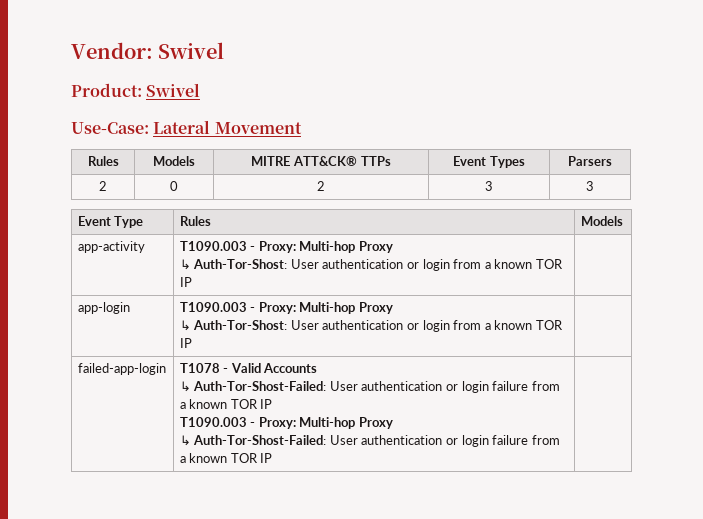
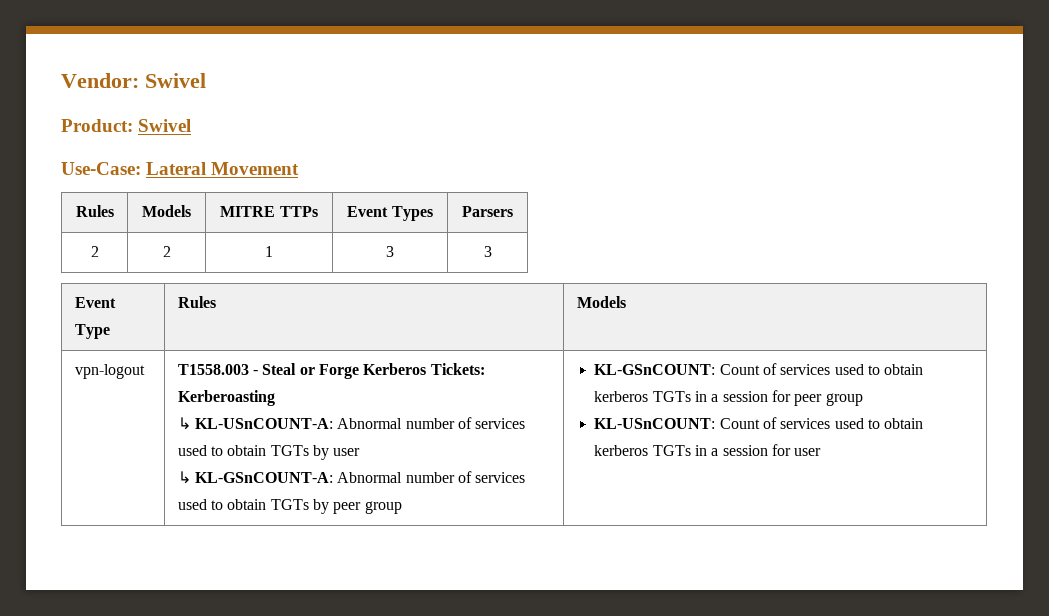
[293,156,357,166] ATT&CK® -> (276, 211) none
[170,181,178,191] [317,181,325,191] 0 | 2 -> [162,246,171,257] [265,246,273,257] 2 | 1
[77,241,145,253] [179,241,393,253] [179,259,563,271] [179,277,192,287] [77,302,130,314] [179,302,393,314] [179,320,563,332] [179,338,192,348] [77,363,166,375] [179,363,318,373] [179,381,560,393] [179,399,273,409] [179,417,393,429] [179,435,560,447] [179,453,273,463] app-activity | T1090.003 - Proxy: Multi-hop Proxy // ↳ Auth-Tor-Shost: User authentication or login from a known TOR IP | // app-login | T1090.003 - Proxy: Multi-hop Proxy // ↳ Auth-Tor-Shost: User authentication or login from a known TOR IP | // failed-app-login | T1078 - Valid Accounts // ↳ Auth-Tor-Shost-Failed: User authentication or login failure from a known TOR IP // T1090.003 - Proxy: Multi-hop Proxy // ↳ Auth-Tor-Shost-Failed: User authentication or login failure from a known TOR IP | -> [74,364,145,379] [177,363,485,379] [177,390,275,406] [177,417,526,430] [177,445,361,460] [177,471,526,484] [177,499,402,514] [594,363,924,375] [594,390,863,406] [594,417,924,429] [594,444,822,456] vpn-logout | T1558.003 - Steal or Forge Kerberos Tickets: Kerberoasting // ↳ KL-USnCOUNT-A: Abnormal number of services used to obtain TGTs by user // ↳ KL-GSnCOUNT-A: Abnormal number of services used to obtain TGTs by peer group | KL-GSnCOUNT: Count of services used to obtain kerberos TGTs in a session for peer group // KL-USnCOUNT: Count of services used to obtain kerberos TGTs in a session for user

